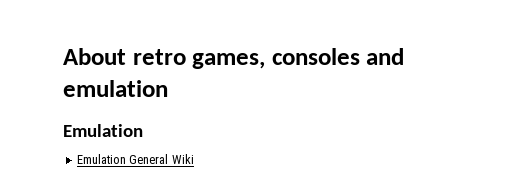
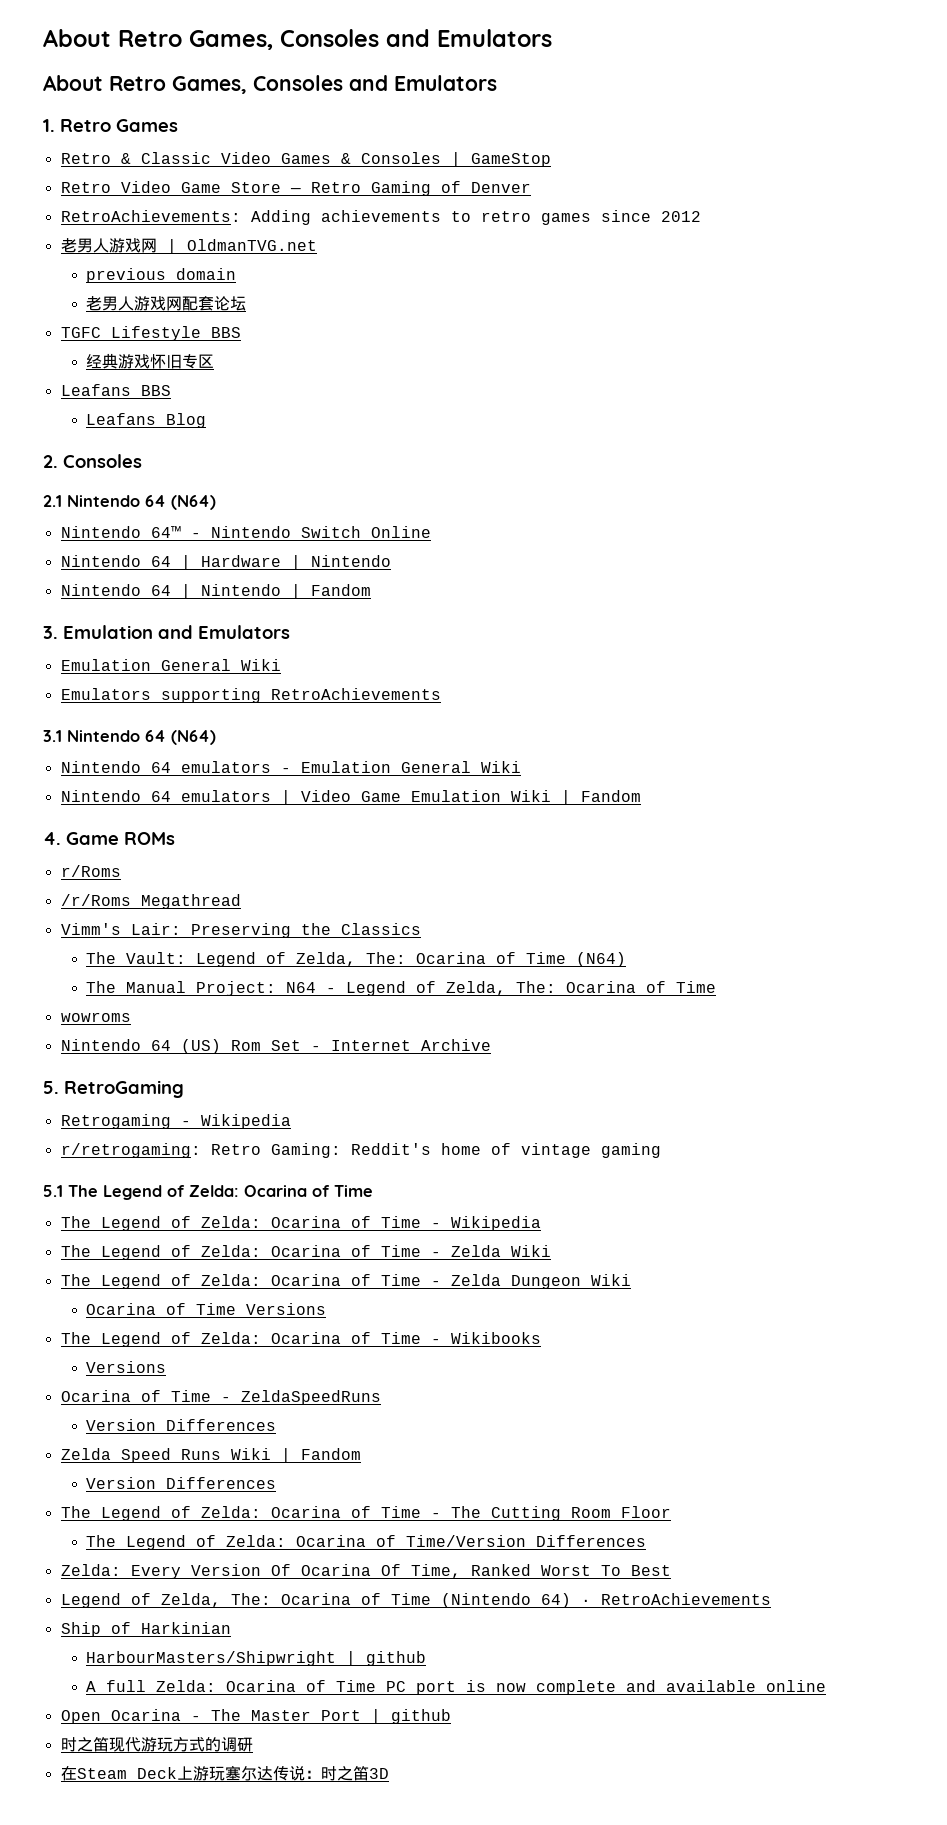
[63,48,405,69] [63,80,168,97] [63,124,143,137] [76,154,194,164] About retro games, consoles and emulation // Emulation // Emulation General Wiki -> [43,29,552,50] [43,75,497,94] [43,119,178,132] [60,152,551,167] [60,181,531,196] [60,210,701,225] [60,238,317,254] [85,268,236,283] [85,296,246,311] [60,326,241,341] [85,353,214,369] [60,384,171,396] [85,413,206,428] [43,454,142,468] [43,495,216,510] [60,526,431,538] [60,555,391,570] [60,584,371,599] [43,625,290,639] [60,659,281,671] [60,688,441,703] [43,730,216,745] [60,761,521,773] [60,790,641,805] [43,832,175,845] [60,865,121,877] [60,894,241,909] [60,923,421,938] [85,952,626,967] [85,981,716,996] [60,1012,131,1022] [60,1039,491,1054] [43,1080,184,1098] [60,1114,291,1129] [60,1143,661,1158] [43,1185,373,1200] [60,1216,541,1231] [60,1245,551,1260] [60,1274,631,1289] [85,1303,326,1315] [60,1332,541,1347] [85,1361,166,1373] [60,1390,381,1405] [85,1419,276,1431] [60,1448,361,1463] [85,1477,276,1489] [60,1506,671,1521] [85,1535,646,1550] [60,1564,671,1579] [60,1593,771,1608] [60,1622,231,1637] [85,1651,426,1666] [85,1680,826,1695] [60,1709,451,1724] [60,1736,253,1752] [60,1765,389,1781] About Retro Games, Consoles and Emulators // About Retro Games, Consoles and Emulators // 1. Retro Games // Retro & Classic Video Games & Consoles | GameStop // Retro Video Game Store — Retro Gaming of Denver // RetroAchievements: Adding achievements to retro games since 2012 // 老男人游戏网 | OldmanTVG.net // previous domain // 老男人游戏网配套论坛 // TGFC Lifestyle BBS // 经典游戏怀旧专区 // Leafans BBS // Leafans Blog // 2. Consoles // 2.1 Nintendo 64 (N64) // Nintendo 64™ - Nintendo Switch Online // Nintendo 64 | Hardware | Nintendo // Nintendo 64 | Nintendo | Fandom // 3. Emulation and Emulators // Emulation General Wiki // Emulators supporting RetroAchievements // 3.1 Nintendo 64 (N64) // Nintendo 64 emulators - Emulation General Wiki // Nintendo 64 emulators | Video Game Emulation Wiki | Fandom // 4. Game ROMs // r/Roms // /r/Roms Megathread // Vimm's Lair: Preserving the Classics // The Vault: Legend of Zelda, The: Ocarina of Time (N64) // The Manual Project: N64 - Legend of Zelda, The: Ocarina of Time // wowroms // Nintendo 64 (US) Rom Set - Internet Archive // 5. RetroGaming // Retrogaming - Wikipedia // r/retrogaming: Retro Gaming: Reddit's home of vintage gaming // 5.1 The Legend of Zelda: Ocarina of Time // The Legend of Zelda: Ocarina of Time - Wikipedia // The Legend of Zelda: Ocarina of Time - Zelda Wiki // The Legend of Zelda: Ocarina of Time - Zelda Dungeon Wiki // Ocarina of Time Versions // The Legend of Zelda: Ocarina of Time - Wikibooks // Versions // Ocarina of Time - ZeldaSpeedRuns // Version Differences // Zelda Speed Runs Wiki | Fandom // Version Differences // The Legend of Zelda: Ocarina of Time - The Cutting Room Floor // The Legend of Zelda: Ocarina of Time/Version Differences // Zelda: Every Version Of Ocarina Of Time, Ranked Worst To Best // Legend of Zelda, The: Ocarina of Time (Nintendo 64) · RetroAchievements // Ship of Harkinian // HarbourMasters/Shipwright | github // A full Zelda: Ocarina of Time PC port is now complete and available online // Open Ocarina - The Master Port | github // 时之笛现代游玩方式的调研 // 在Steam Deck上游玩塞尔达传说：时之笛3D

